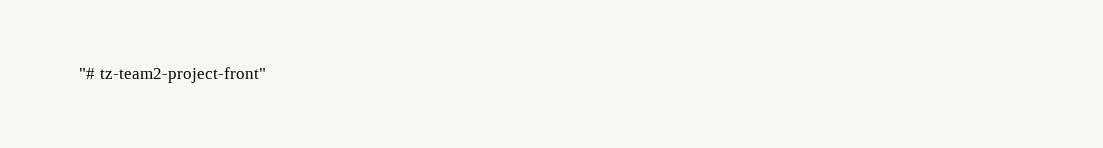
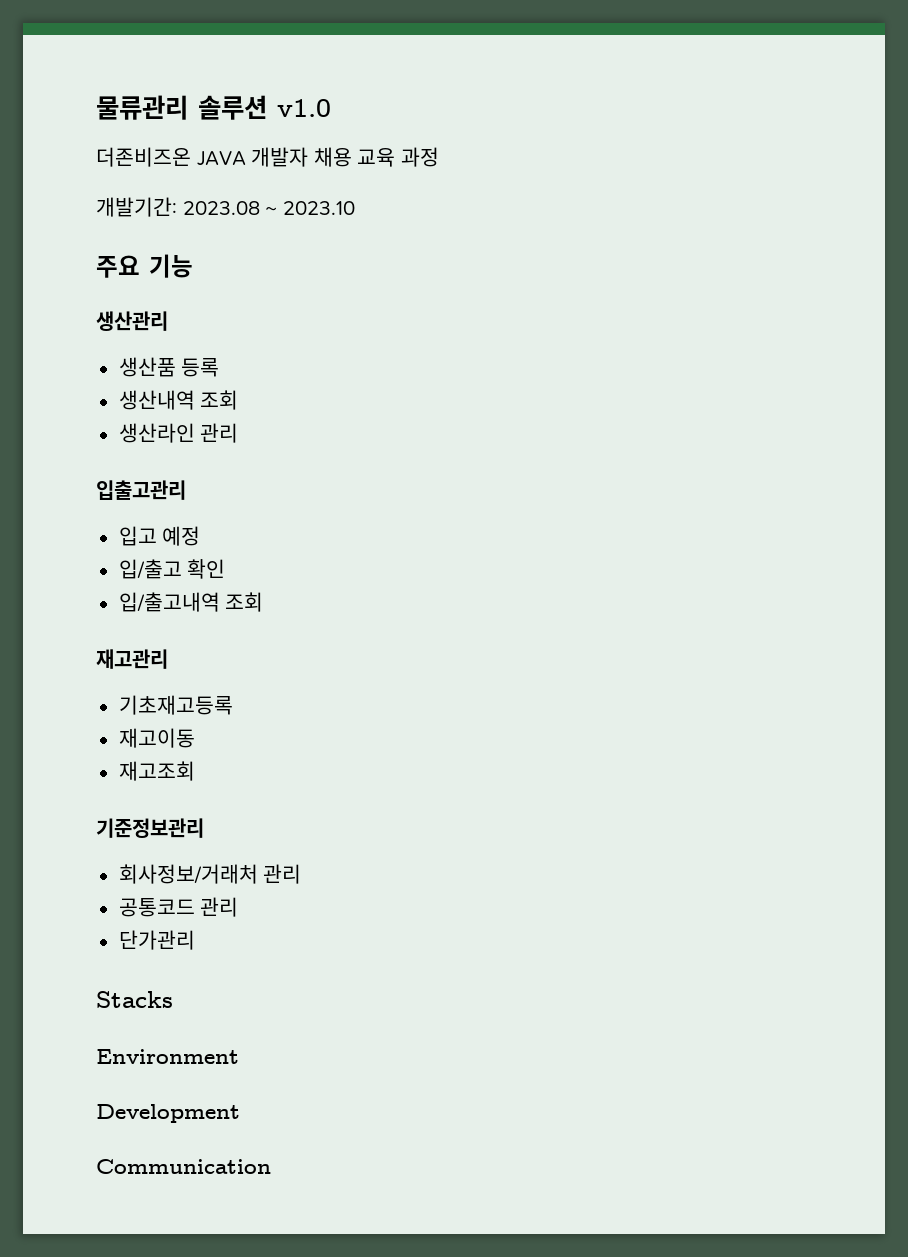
[79,67,266,83] "# tz-team2-project-front" -> [96,95,331,120] [96,147,439,167] [96,197,355,217] [96,254,193,278] [96,311,168,331] [118,357,220,377] [118,390,239,410] [118,423,239,443] [96,480,186,500] [118,526,201,546] [118,559,226,579] [118,592,264,612] [96,649,168,669] [118,695,233,715] [118,728,195,748] [118,761,195,781] [96,818,204,838] [118,864,302,884] [118,897,239,917] [118,930,195,950] [96,991,173,1008] [96,1049,239,1064] [96,1104,240,1123] [96,1159,271,1174] 물류관리 솔루션 v1.0 // 더존비즈온 JAVA 개발자 채용 교육 과정 // 개발기간: 2023.08 ~ 2023.10 // 주요 기능 // 생산관리 // 생산품 등록 // 생산내역 조회 // 생산라인 관리 // 입출고관리 // 입고 예정 // 입/출고 확인 // 입/출고내역 조회 // 재고관리 // 기초재고등록 // 재고이동 // 재고조회 // 기준정보관리 // 회사정보/거래처 관리 // 공통코드 관리 // 단가관리 // Stacks // Environment // Development // Communication

